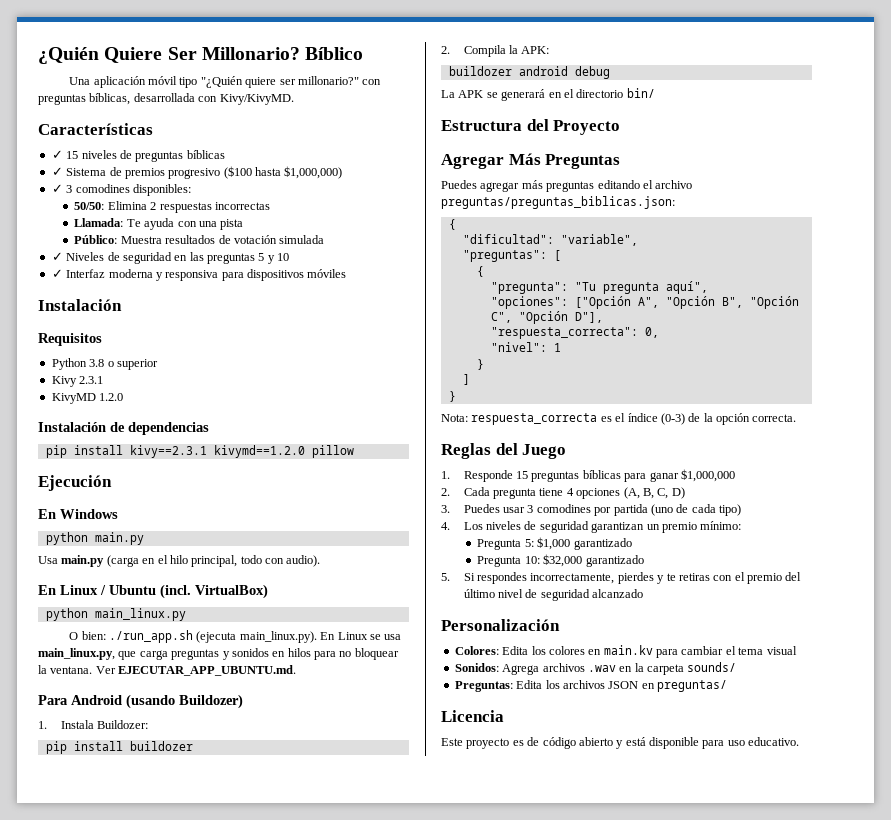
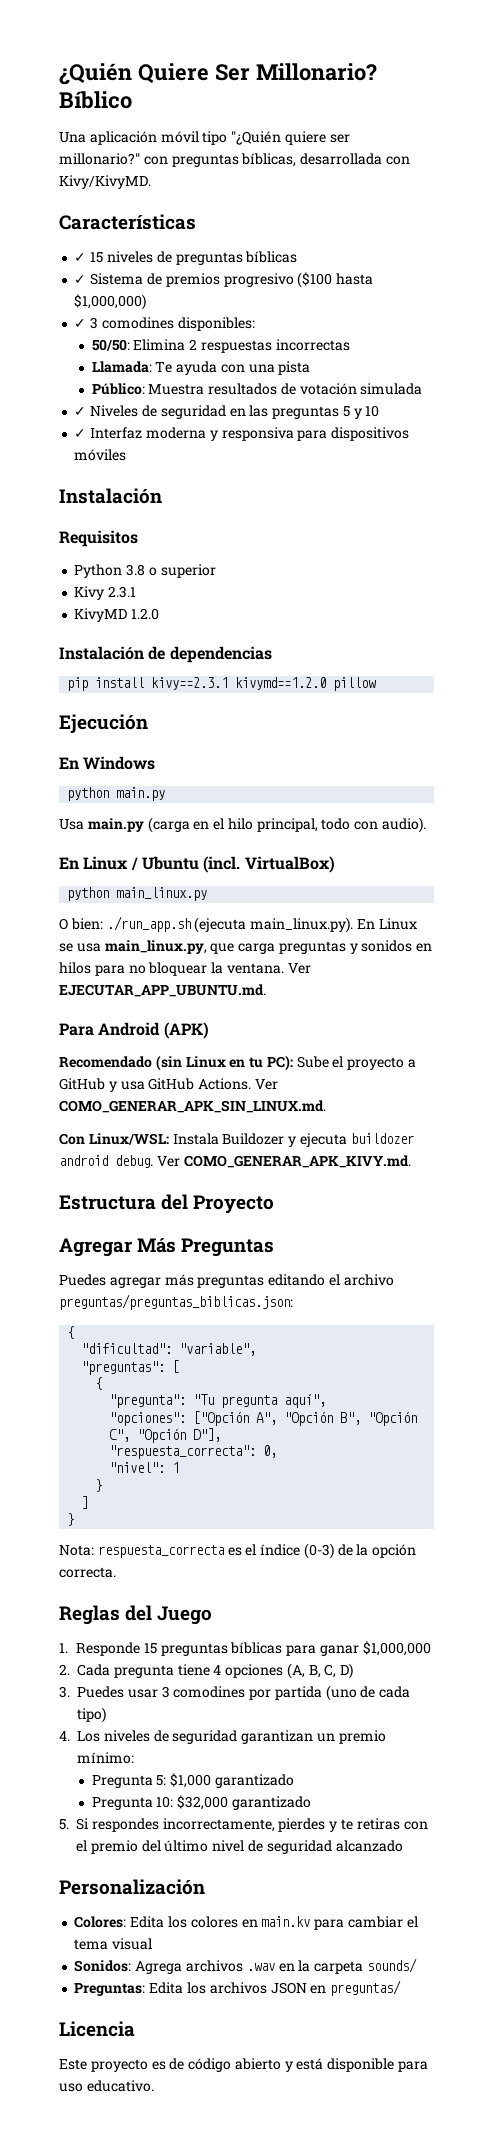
[126,694,243,709] [38,720,149,729] [45,741,193,754] [441,45,550,57] [448,66,610,79] [441,88,655,101] (usando Buildozer) // 1. Instala Buildozer: // pip install buildozer // 2. Compila la APK: // buildozer android debug // La APK se generará en el directorio bin/ -> [163,1022,209,1039] [59,1055,417,1071] [59,1078,278,1092] [59,1100,326,1113] [59,1133,414,1147] [59,1155,411,1168] (APK) // Recomendado (sin Linux en tu PC): Sube el proyecto a GitHub y usa GitHub Actions. Ver COMO_GENERAR_APK_SIN_LINUX.md. // Con Linux/WSL: Instala Buildozer y ejecuta buildozer android debug. Ver COMO_GENERAR_APK_KIVY.md.

